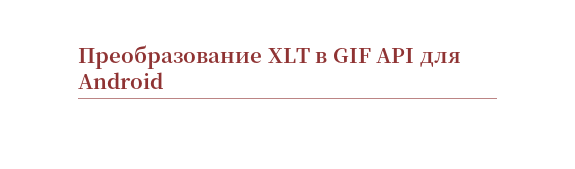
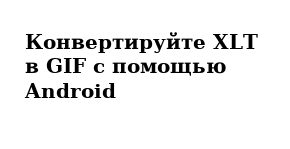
[78,45,262,69] Преобразование -> [25,32,206,53] Конвертируйте
[376,48,461,67] API для -> [93,62,227,76] с помощью

